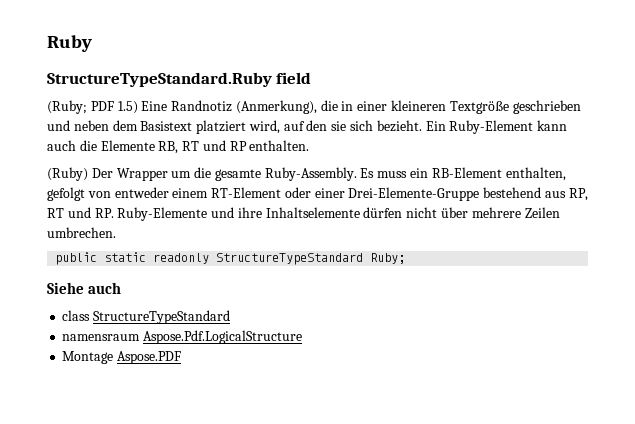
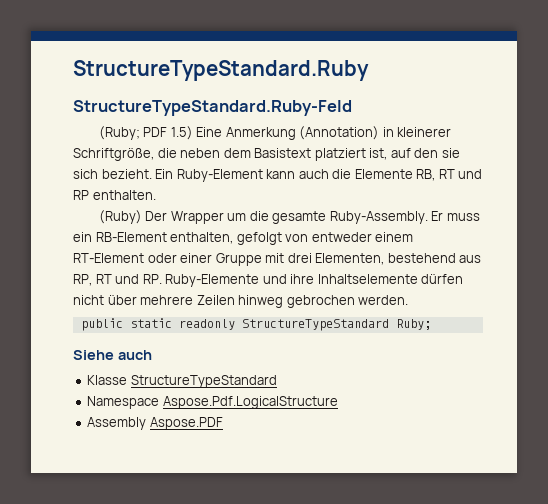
[47,35,92,52] [47,72,312,87] Ruby // StructureTypeStandard.Ruby field -> [73,60,369,81] [73,100,352,116] StructureTypeStandard.Ruby // StructureTypeStandard.Ruby-Feld
[171,100,581,114] [47,120,70,131] Randnotiz (Anmerkung), die in einer kleineren Textgröße geschrieben und -> [225,126,452,140] [73,148,177,161] Anmerkung (Annotation) in kleinerer Schriftgröße, die
[248,120,280,134] wird, -> [369,148,388,160] ist,
[360,168,375,178] Es -> [431,211,444,221] Er
[348,187,480,201] Drei-Elemente-Gruppe -> [215,253,385,266] Gruppe mit drei Elementen,
[47,227,116,238] umbrechen. -> [238,295,409,308] hinweg gebrochen werden.
[62,310,91,321] class -> [87,375,128,385] Klasse
[62,334,141,341] namensraum -> [87,396,160,409] Namespace
[62,351,114,364] Montage -> [87,417,147,430] Assembly

